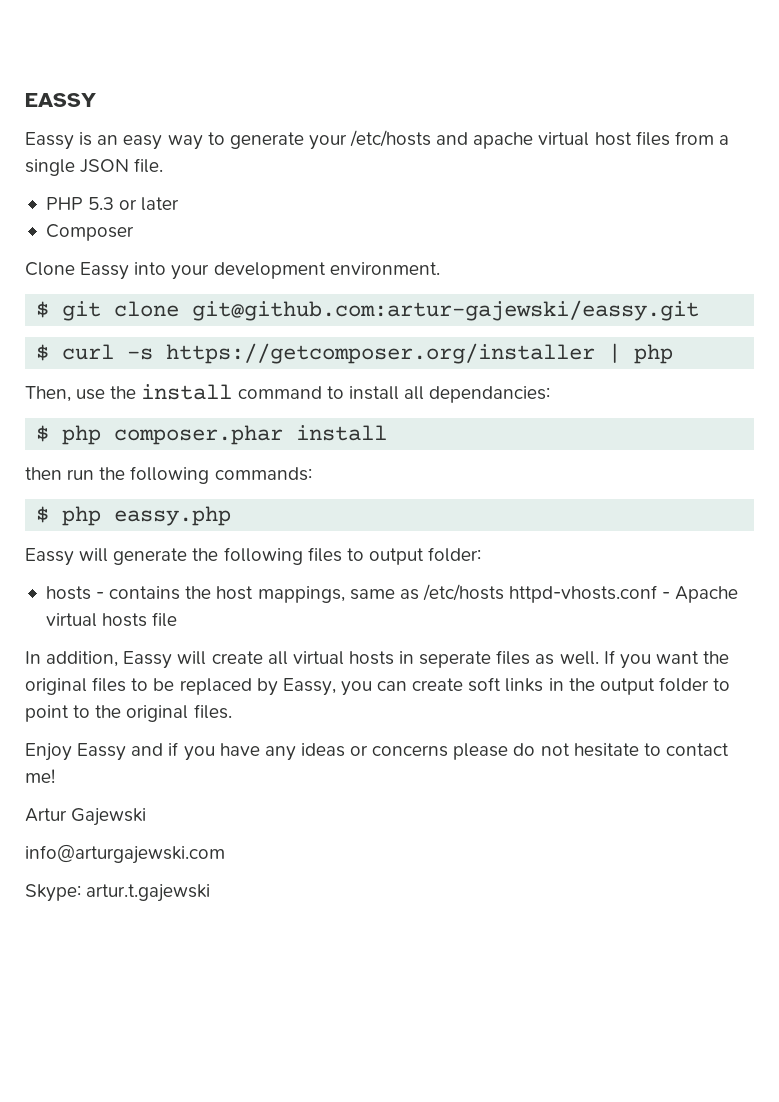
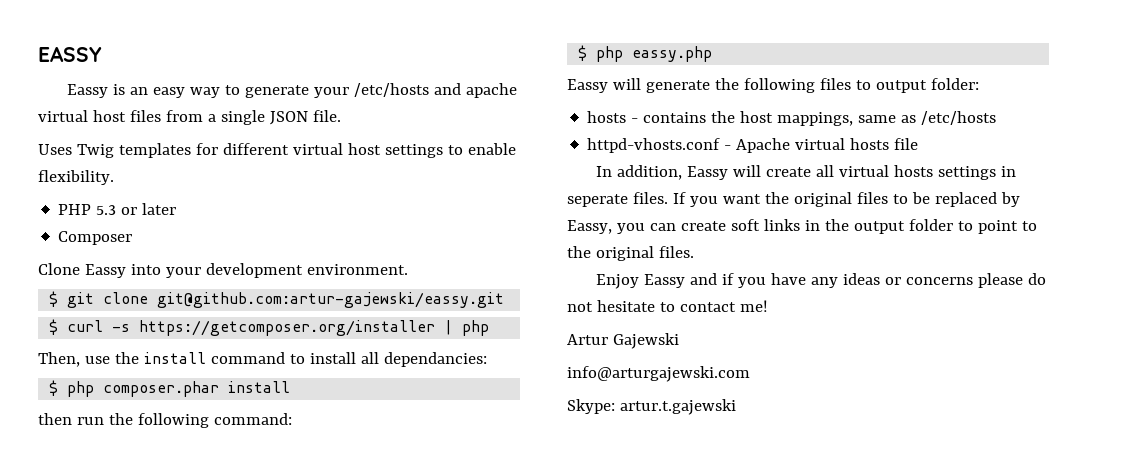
(164, 165) none -> [38,143,516,158] [38,170,114,185] // Uses Twig templates for different virtual host settings to enable flexibility.
[214,467,312,481] commands: -> [213,413,292,425] command:
(504, 592) none -> (997, 118) //
(394, 658) none -> [938,166,997,180] settings
[496,650,599,665] files as well. -> [632,192,668,204] files.

